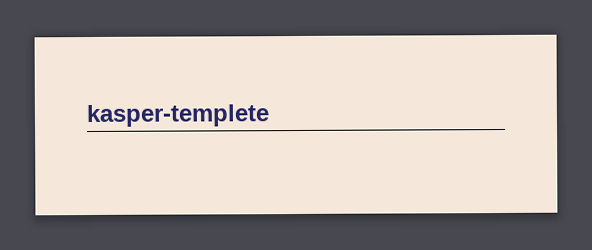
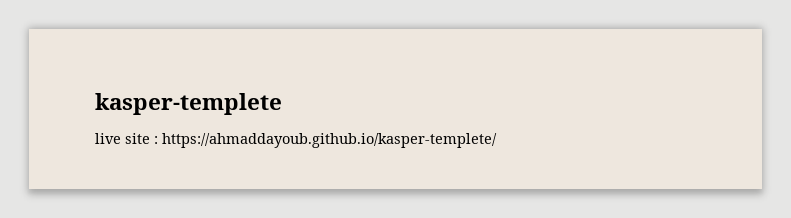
(270, 116) none -> [95,133,497,148] // live site : https://ahmaddayoub.github.io/kasper-templete/

